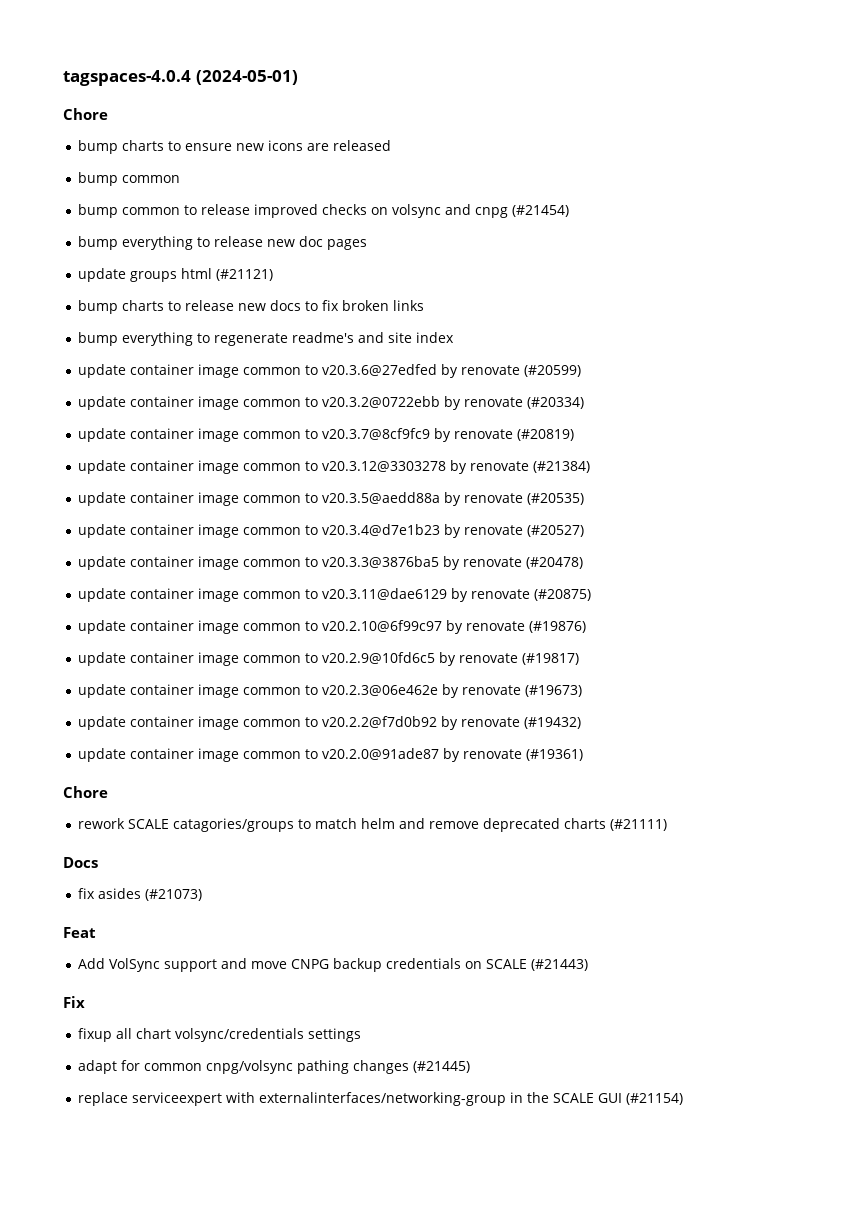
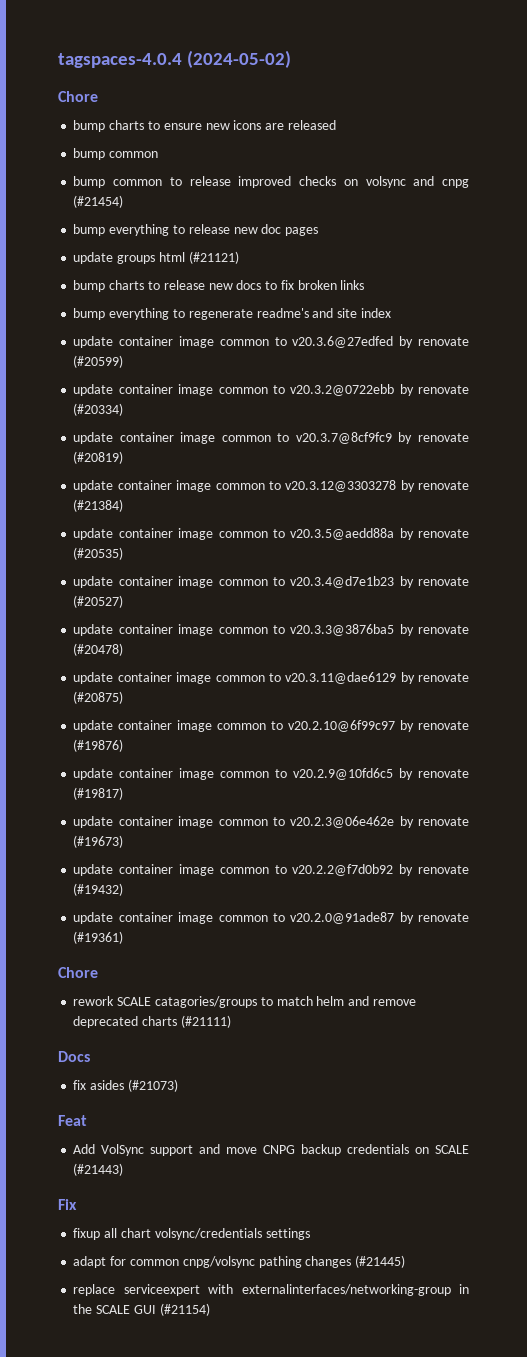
[195,70,298,85] (2024-05-01) -> [187,50,292,68] (2024-05-02)

